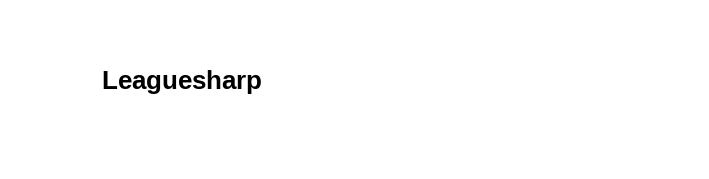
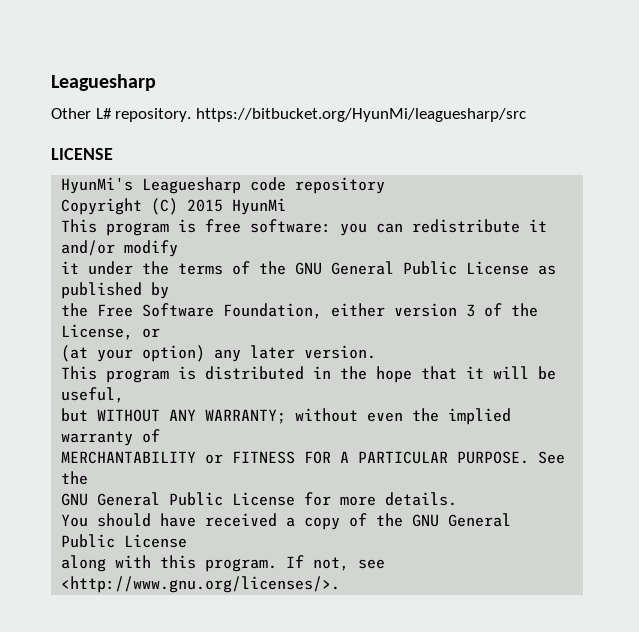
[102,70,262,94] Leaguesharp -> [51,74,156,91] [51,108,526,122] [51,148,113,160] [61,177,386,194] [61,198,287,215] [61,219,548,236] [61,240,179,257] [61,261,557,275] [61,282,170,299] [61,303,539,319] [61,324,161,340] [61,345,377,362] [61,366,557,383] [61,387,125,403] [61,408,512,425] [61,429,161,446] [61,451,566,464] [61,471,89,485] [61,492,458,506] [61,513,512,530] [61,534,188,548] [61,555,386,572] [61,576,341,593] Leaguesharp // Other L# repository. https://bitbucket.org/HyunMi/leaguesharp/src // LICENSE // HyunMi's Leaguesharp code repository // Copyright (C) 2015 HyunMi // This program is free software: you can redistribute it and/or modify // it under the terms of the GNU General Public License as published by // the Free Software Foundation, either version 3 of the License, or // (at your option) any later version. // This program is distributed in the hope that it will be useful, // but WITHOUT ANY WARRANTY; without even the implied warranty of // MERCHANTABILITY or FITNESS FOR A PARTICULAR PURPOSE. See the // GNU General Public License for more details. // You should have received a copy of the GNU General Public License // along with this program. If not, see <http://www.gnu.org/licenses/>.

